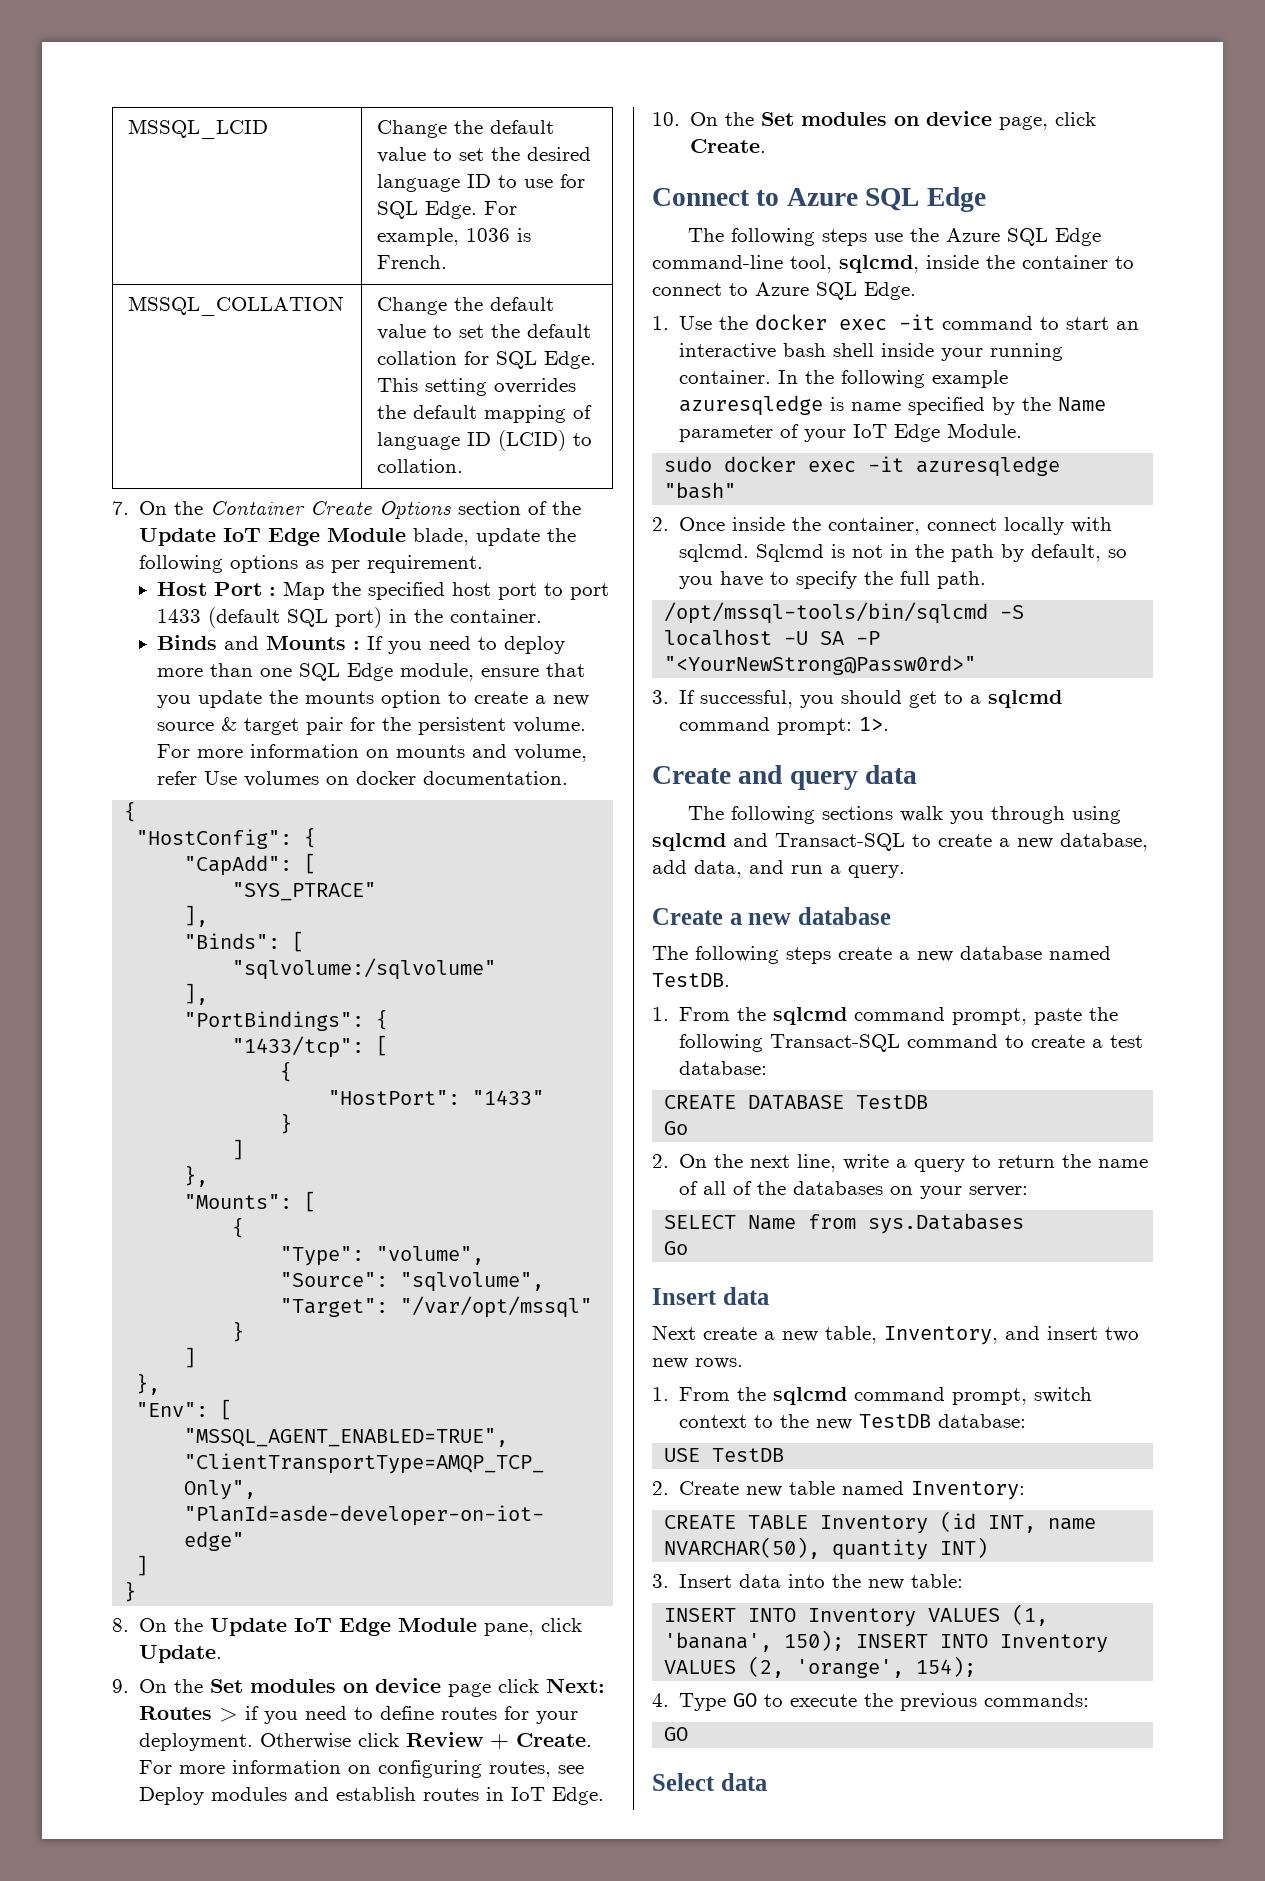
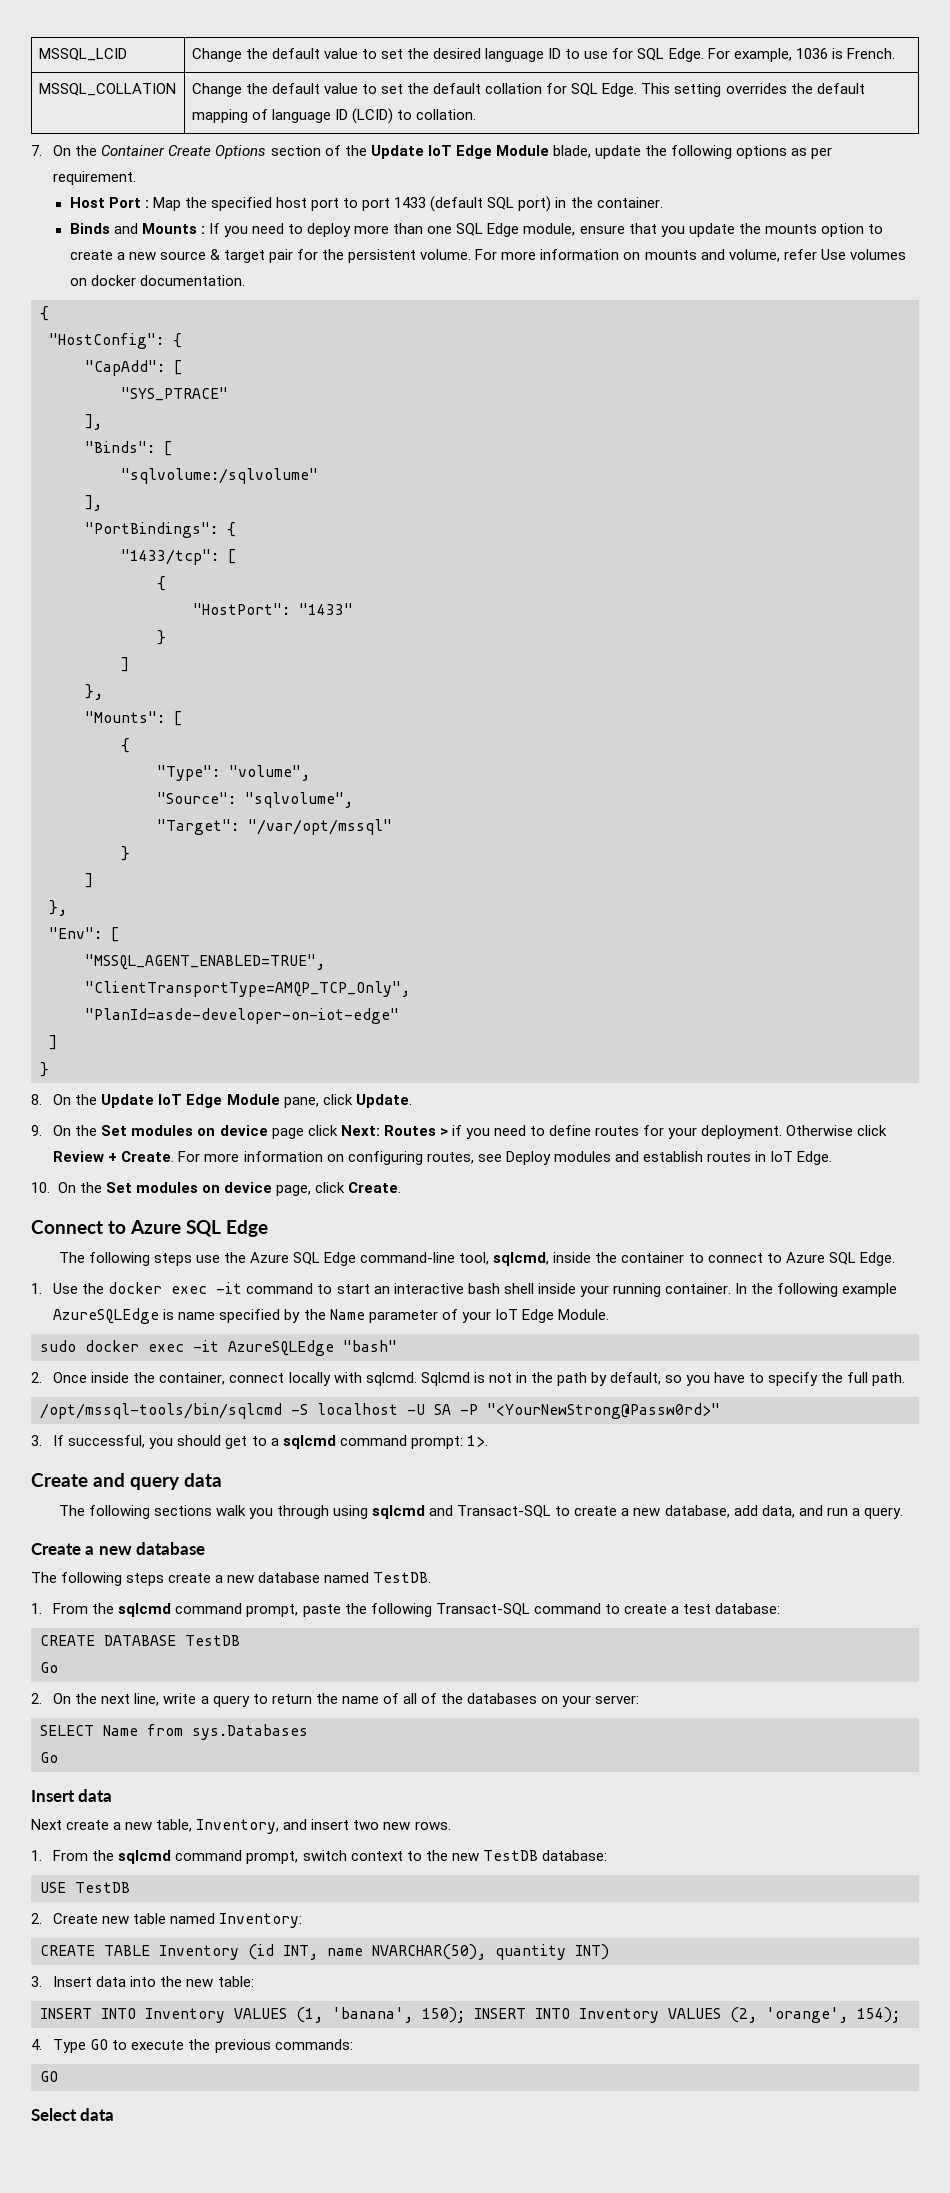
[679,395,824,416] azuresqledge -> [53,1308,160,1324] AzureSQLEdge
[916,456,1061,477] azuresqledge -> [228,1340,334,1356] AzureSQLEdge

